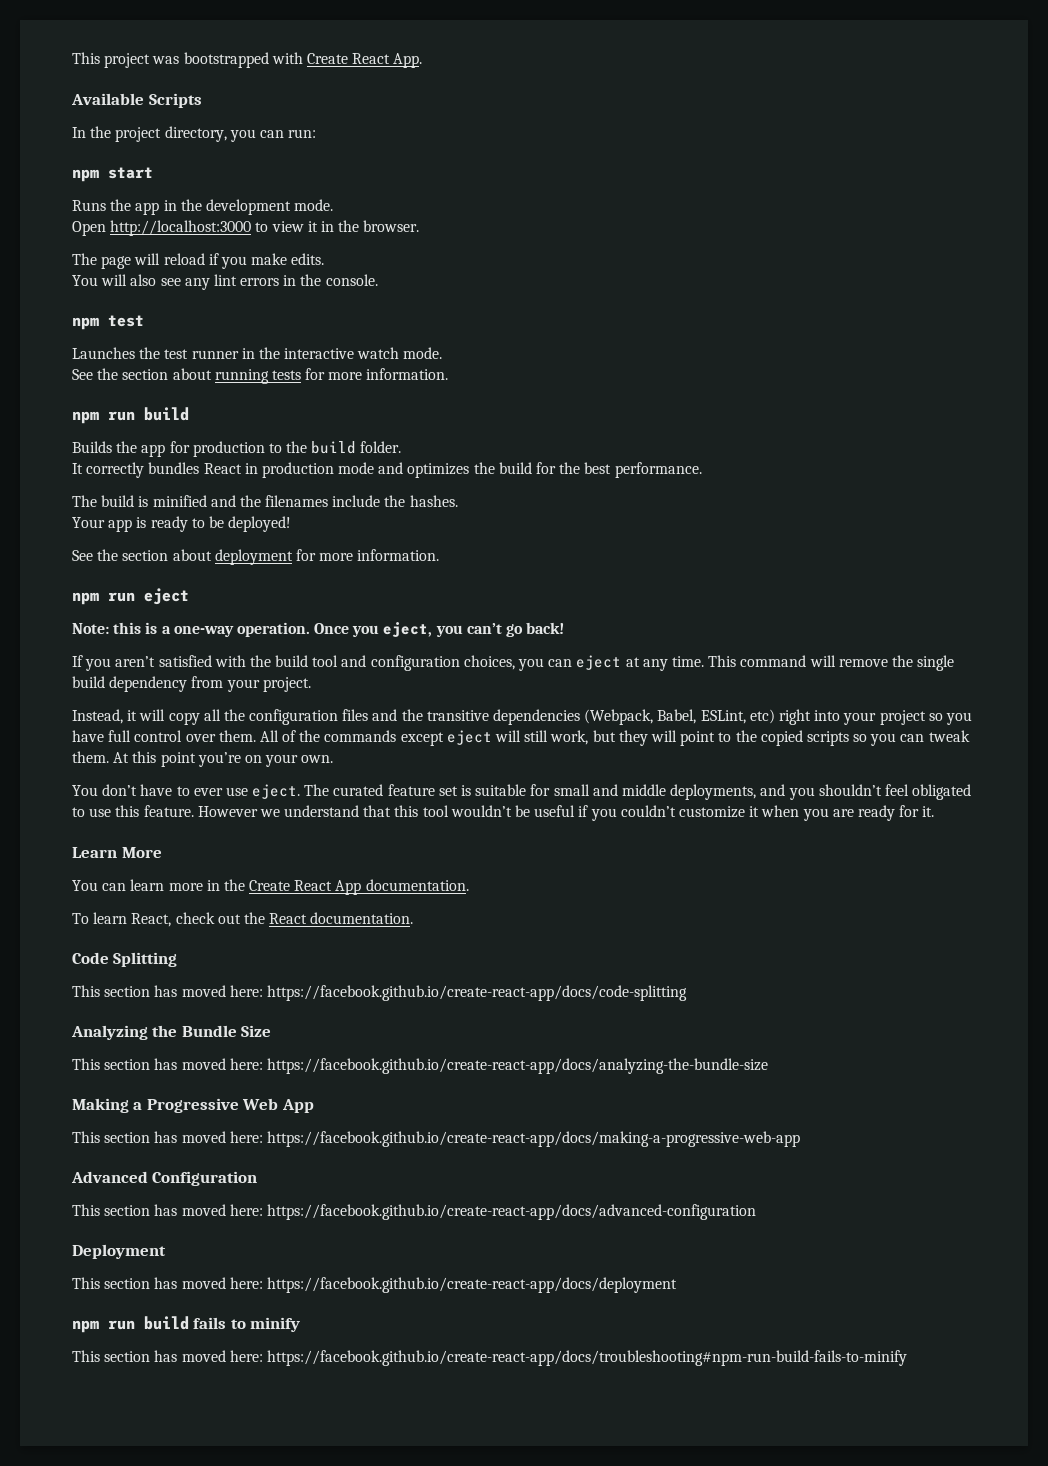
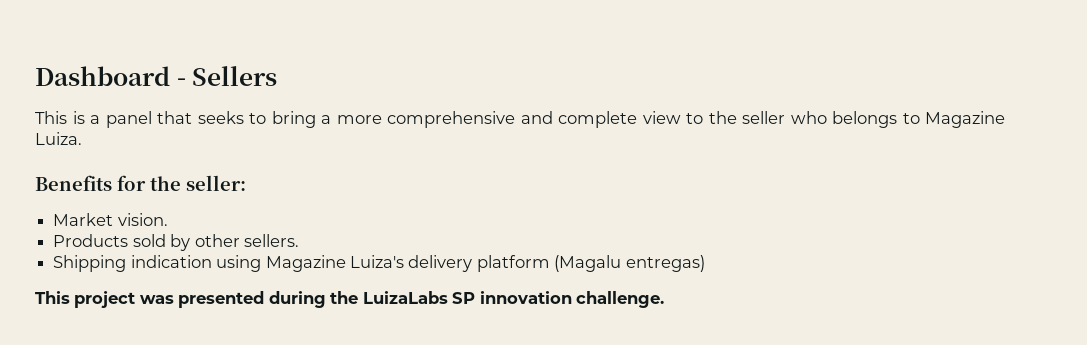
[72,52,423,68] [71,93,202,108] [72,126,317,142] [72,167,153,182] [72,199,334,215] [72,220,420,236] [72,253,325,269] [72,274,378,290] [72,315,144,330] [72,347,443,359] [72,368,449,384] [72,407,189,424] [72,441,402,457] [72,462,702,478] [72,495,458,507] [72,516,292,532] [72,549,440,565] [72,588,189,605] [72,622,565,637] [72,655,955,671] [72,676,311,692] [72,709,972,725] [72,730,970,746] [72,751,334,767] [72,784,972,800] [72,805,935,821] [72,847,162,858] [72,879,469,895] [72,912,414,927] [72,952,178,967] [72,985,687,1001] [71,1025,272,1040] [72,1058,768,1074] [72,1098,314,1113] [72,1131,800,1147] [71,1171,258,1186] [72,1204,756,1220] [72,1244,166,1259] [72,1277,677,1293] [72,1316,301,1333] [72,1350,907,1366] This project was bootstrapped with Create React App. // Available Scripts // In the project directory, you can run: // npm start // Runs the app in the development mode. // Open http://localhost:3000 to view it in the browser. // The page will reload if you make edits. // You will also see any lint errors in the console. // npm test // Launches the test runner in the interactive watch mode. // See the section about running tests for more information. // npm run build // Builds the app for production to the build folder. // It correctly bundles React in production mode and optimizes the build for the best performance. // The build is minified and the filenames include the hashes. // Your app is ready to be deployed! // See the section about deployment for more information. // npm run eject // Note: this is a one-way operation. Once you eject, you can’t go back! // If you aren’t satisfied with the build tool and configuration choices, you can eject at any time. This command will remove the single build dependency from your project. // Instead, it will copy all the configuration files and the transitive dependencies (Webpack, Babel, ESLint, etc) right into your project so you have full control over them. All of the commands except eject will still work, but they will point to the copied scripts so you can tweak them. At this point you’re on your own. // You don’t have to ever use eject. The curated feature set is suitable for small and middle deployments, and you shouldn’t feel obligated to use this feature. However we understand that this tool wouldn’t be useful if you couldn’t customize it when you are ready for it. // Learn More // You can learn more in the Create React App documentation. // To learn React, check out the React documentation. // Code Splitting // This section has moved here: https://facebook.github.io/create-react-app/docs/code-splitting // Analyzing the Bundle Size // This section has moved here: https://facebook.github.io/create-react-app/docs/analyzing-the-bundle-size // Making a Progressive Web App // This section has moved here: https://facebook.github.io/create-react-app/docs/making-a-progressive-web-app // Advanced Configuration // This section has moved here: https://facebook.github.io/create-react-app/docs/advanced-configuration // Deployment // This section has moved here: https://facebook.github.io/create-react-app/docs/deployment // npm run build fails to minify // This section has moved here: https://facebook.github.io/create-react-app/docs/troubleshooting#npm-run-build-fails-to-minify -> [35,66,278,86] [35,111,1005,128] [35,132,82,145] [35,175,246,191] [53,213,168,226] [53,234,299,251] [53,255,705,272] [35,291,665,308] Dashboard - Sellers // This is a panel that seeks to bring a more comprehensive and complete view to the seller who belongs to Magazine Luiza. // Benefits for the seller: // Market vision. // Products sold by other sellers. // Shipping indication using Magazine Luiza's delivery platform (Magalu entregas) // This project was presented during the LuizaLabs SP innovation challenge.

